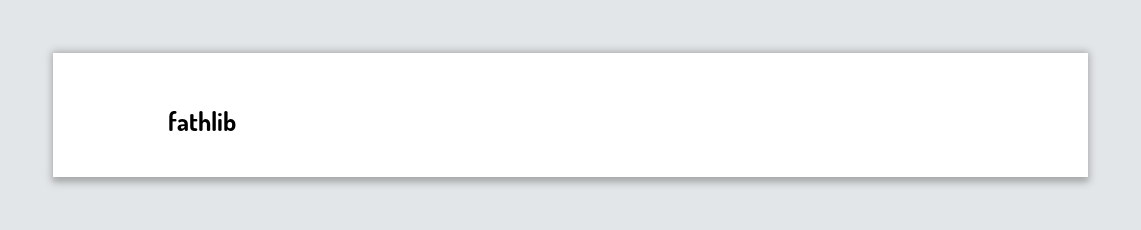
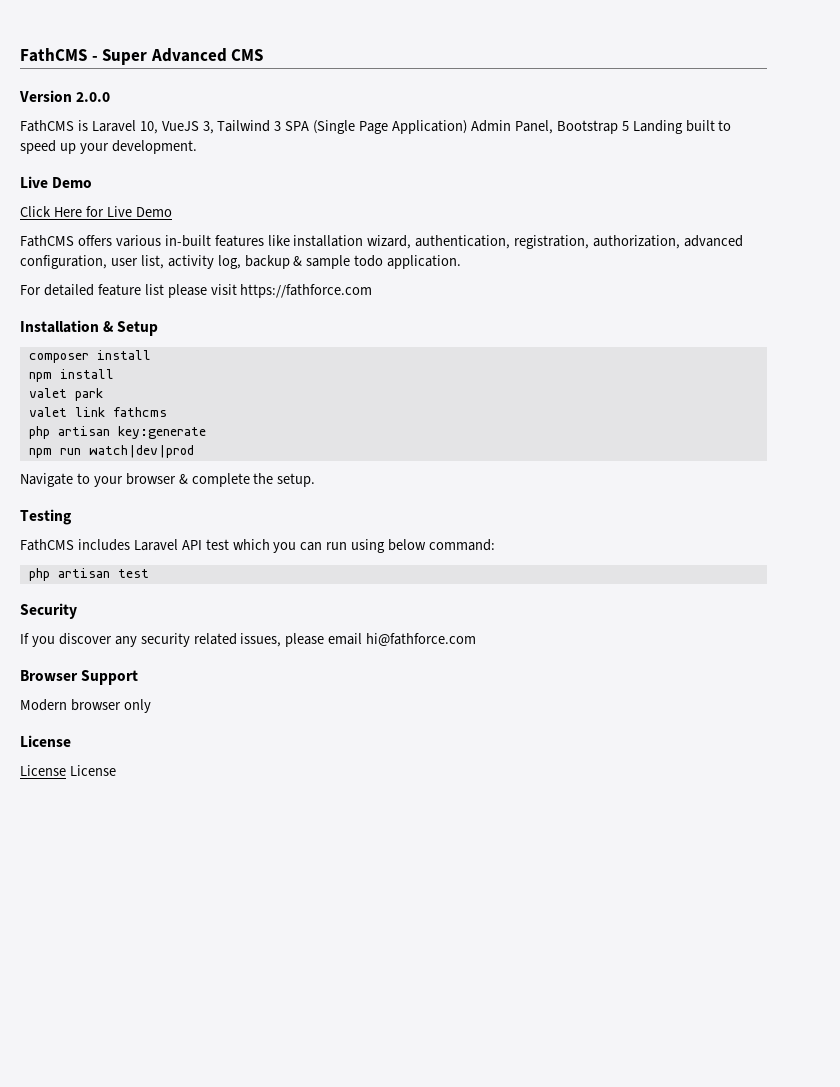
[168,111,236,131] fathlib -> [20,48,264,65] [19,90,111,102] [20,120,732,134] [20,140,197,154] [20,176,93,188] [20,206,172,217] [20,235,744,249] [20,255,462,269] [20,284,373,298] [20,320,159,336] [28,350,151,363] [28,369,114,382] [28,388,103,401] [28,407,167,417] [28,426,206,439] [28,445,194,458] [20,473,316,487] [20,509,72,525] [20,539,496,553] [28,568,149,581] [20,603,77,619] [20,633,477,647] [20,670,139,685] [20,699,151,713] [20,735,71,747] [20,765,116,776] FathCMS - Super Advanced CMS // Version 2.0.0 // FathCMS is Laravel 10, VueJS 3, Tailwind 3 SPA (Single Page Application) Admin Panel, Bootstrap 5 Landing built to speed up your development. // Live Demo // Click Here for Live Demo // FathCMS offers various in-built features like installation wizard, authentication, registration, authorization, advanced configuration, user list, activity log, backup & sample todo application. // For detailed feature list please visit https://fathforce.com // Installation & Setup // composer install // npm install // valet park // valet link fathcms // php artisan key:generate // npm run watch|dev|prod // Navigate to your browser & complete the setup. // Testing // FathCMS includes Laravel API test which you can run using below command: // php artisan test // Security // If you discover any security related issues, please email hi@fathforce.com // Browser Support // Modern browser only // License // License License

